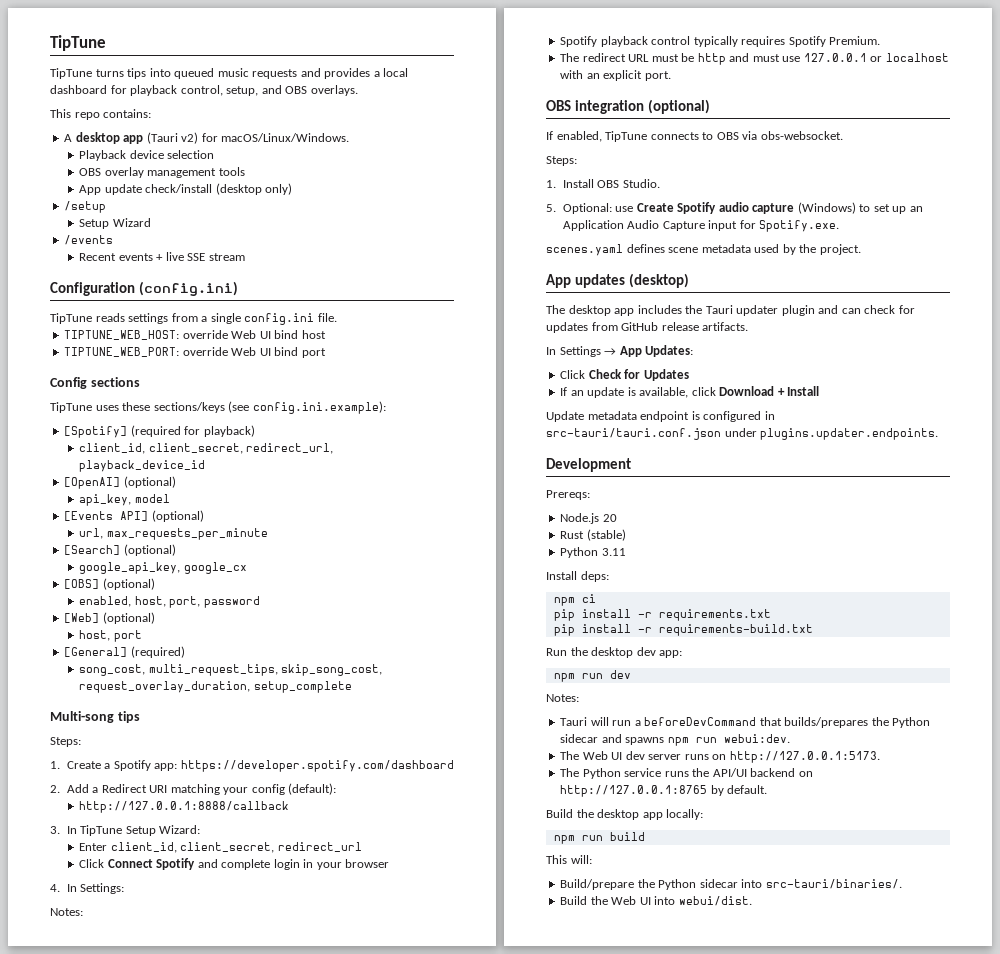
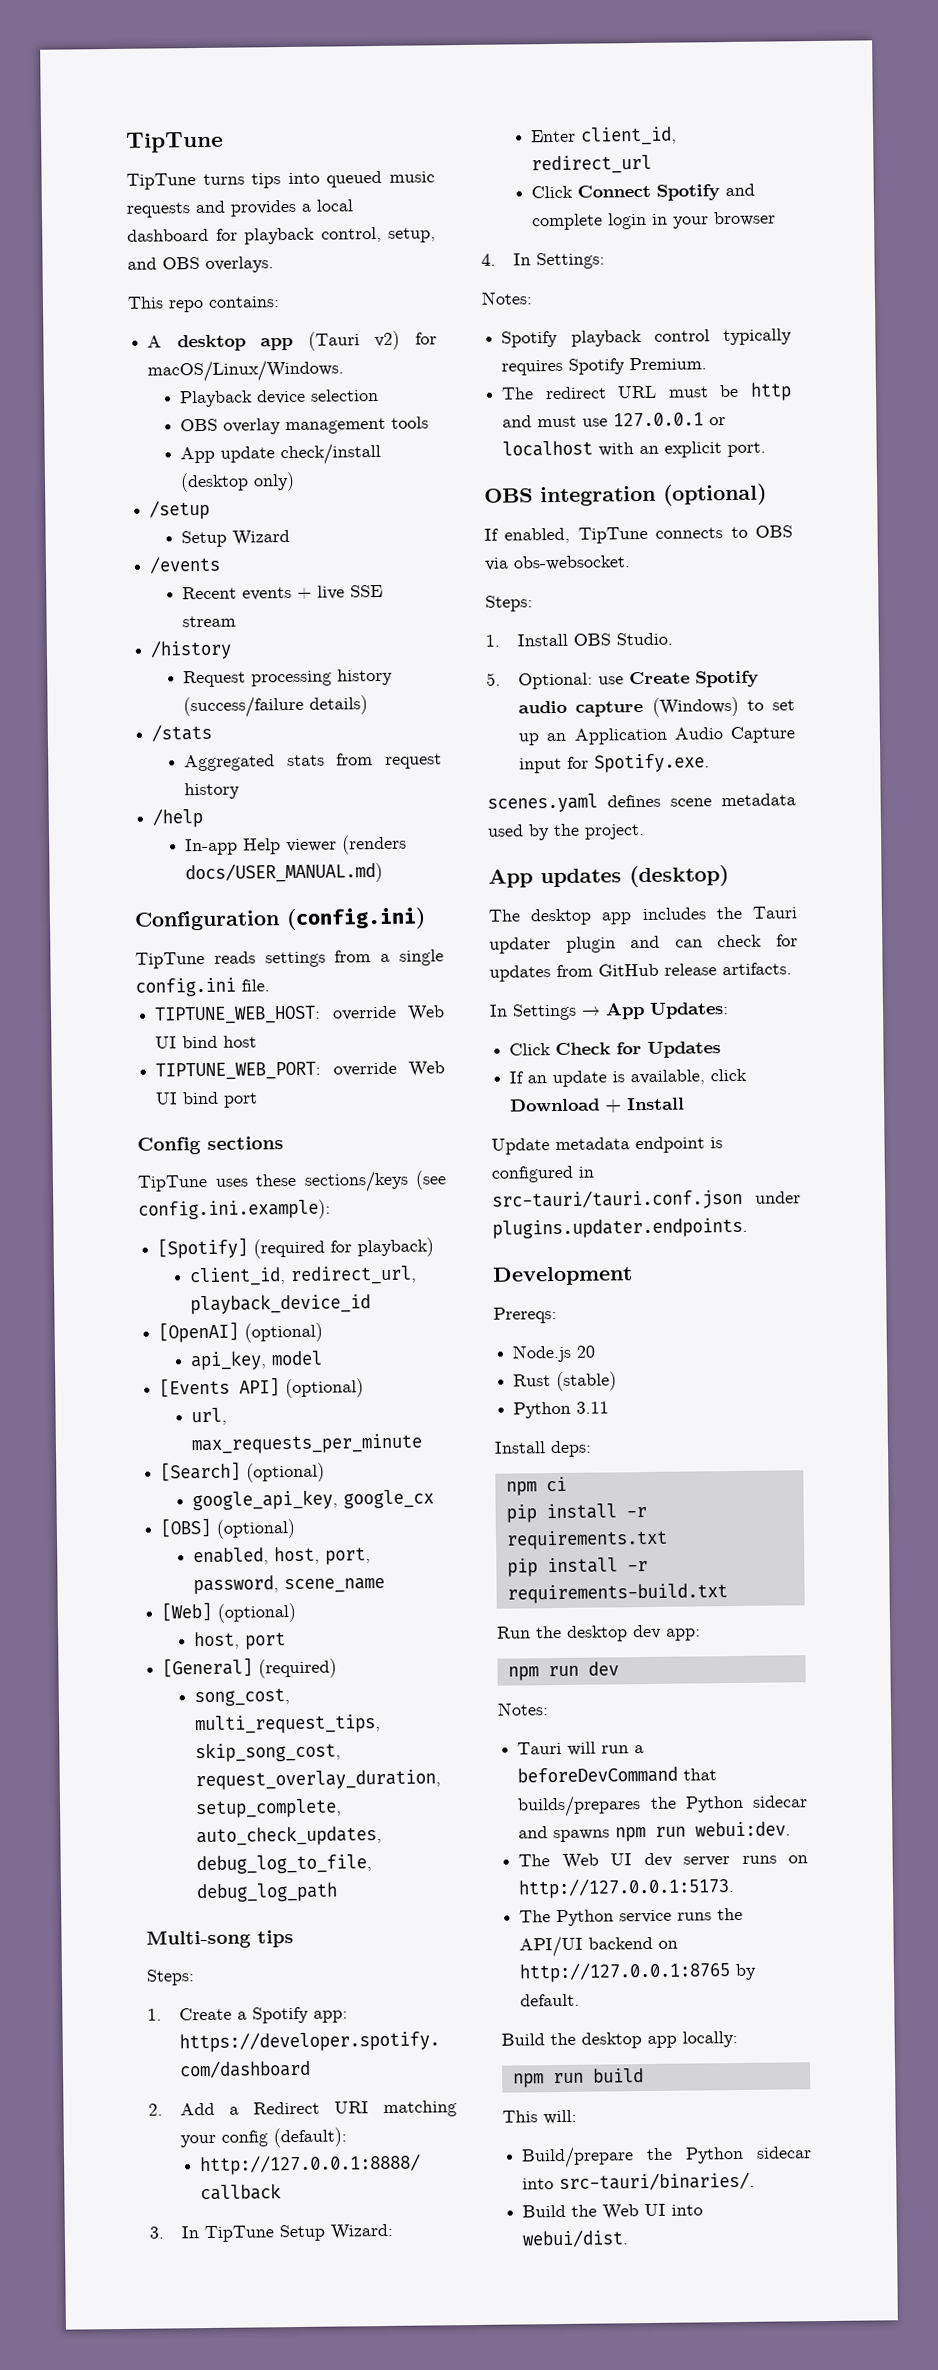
(245, 257) none -> [150,639,233,660] [183,668,394,688] [183,695,369,719] [151,723,213,742] [184,753,442,772] [184,782,241,800] [152,807,204,828] [185,834,408,856] [185,861,384,885] // /history // Request processing history (success/failure details) // /stats // Aggregated stats from request history // /help // In-app Help viewer (renders docs/USER_MANUAL.md)
[148,443,243,454] client_secret, -> (287, 1277) none
[203,596,260,608] password -> [193,1575,386,1595] password, scene_name
[253,681,352,693] setup_complete -> [195,1798,343,1819] [196,1825,383,1847] [196,1854,373,1875] [196,1882,339,1903] setup_complete, auto_check_updates, debug_log_to_file, debug_log_path
[180,842,275,853] client_secret, -> (678, 136) none

